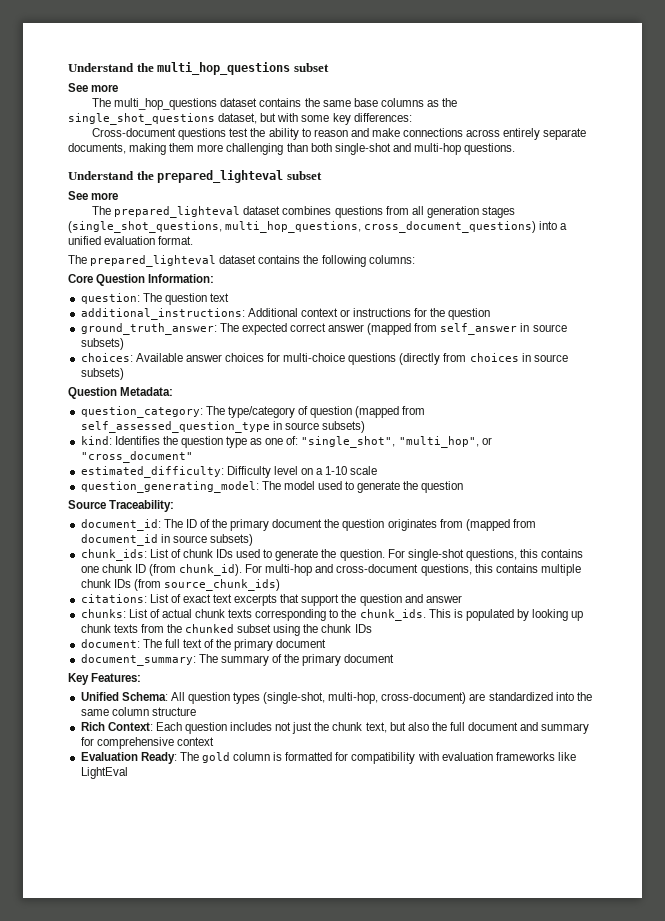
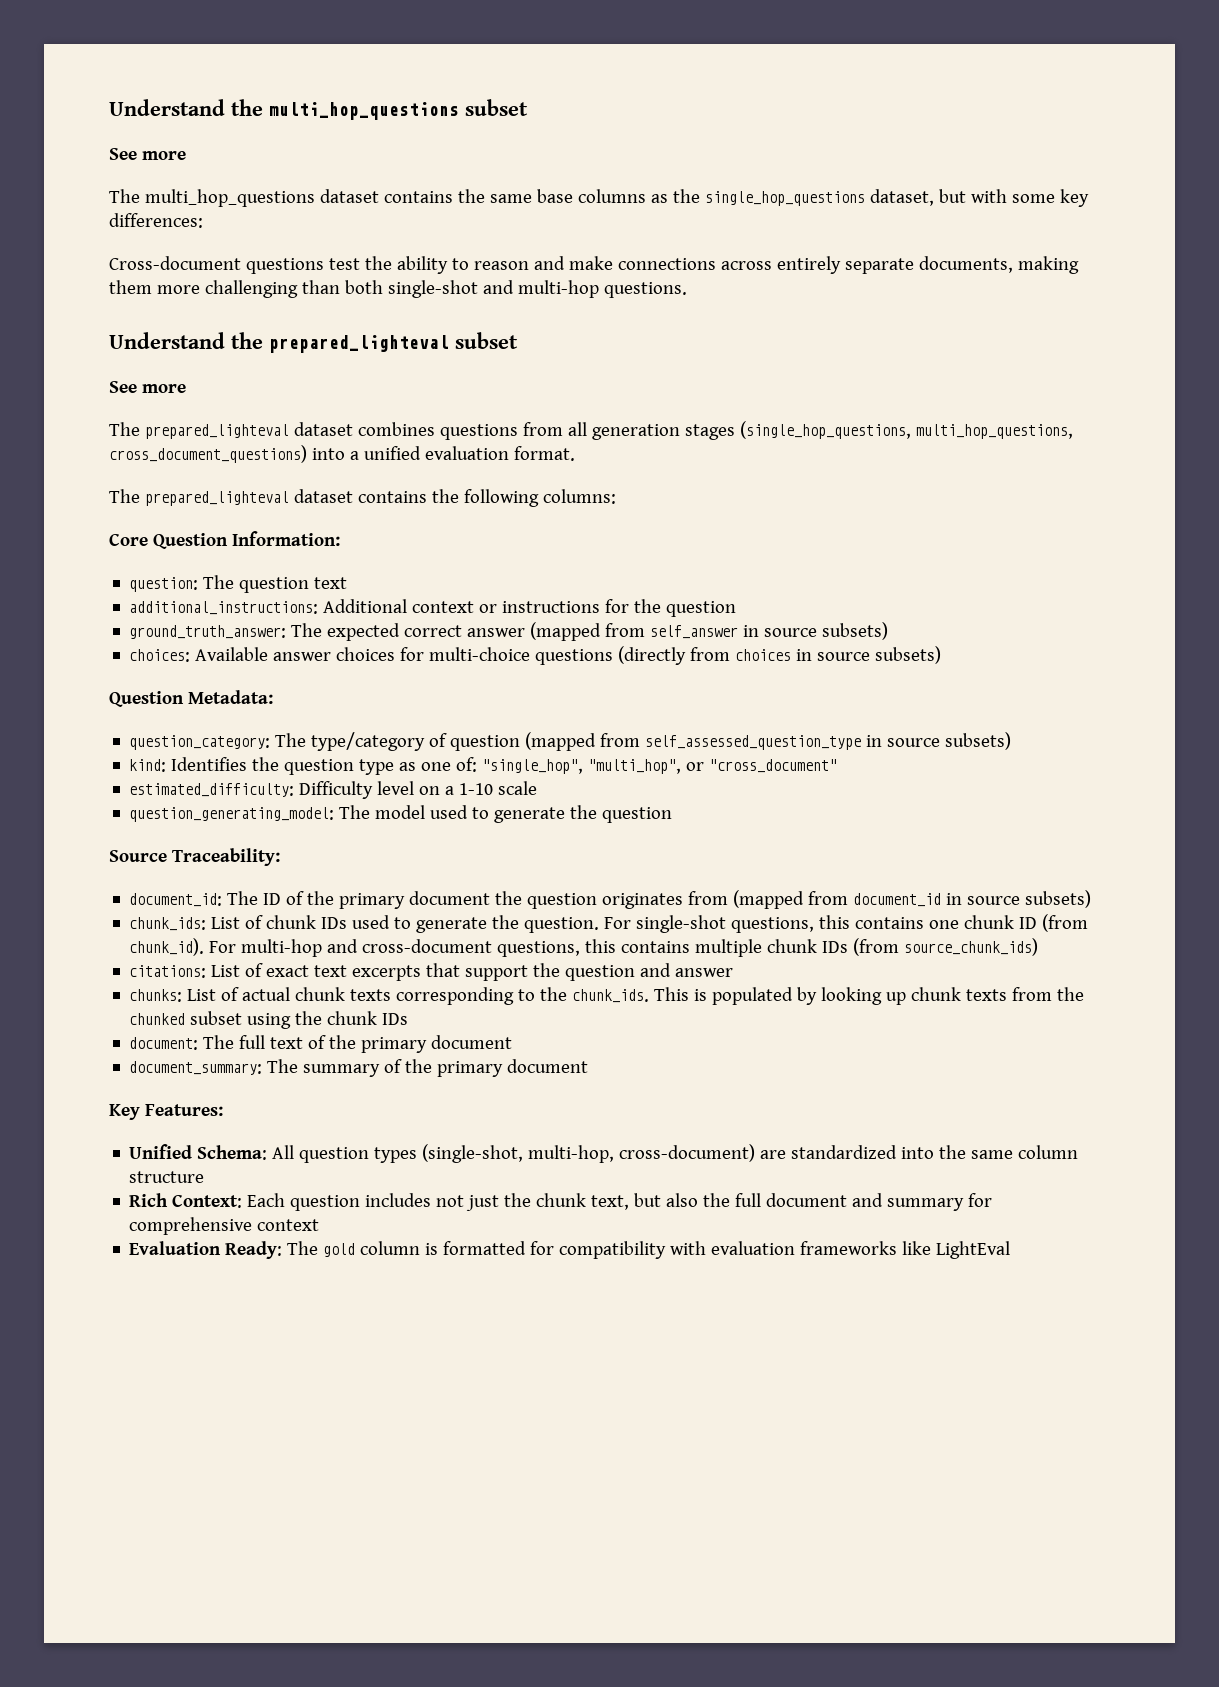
[68,113,215,125] single_shot_questions -> [704,191,865,206] single_hop_questions
[68,221,222,233] (single_shot_questions, -> [739,421,911,439] (single_hop_questions,
[301,436,396,448] "single_shot", -> [482,759,584,774] "single_hop",

